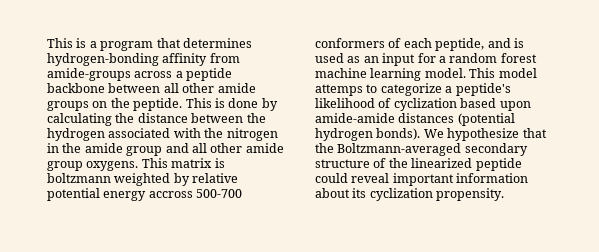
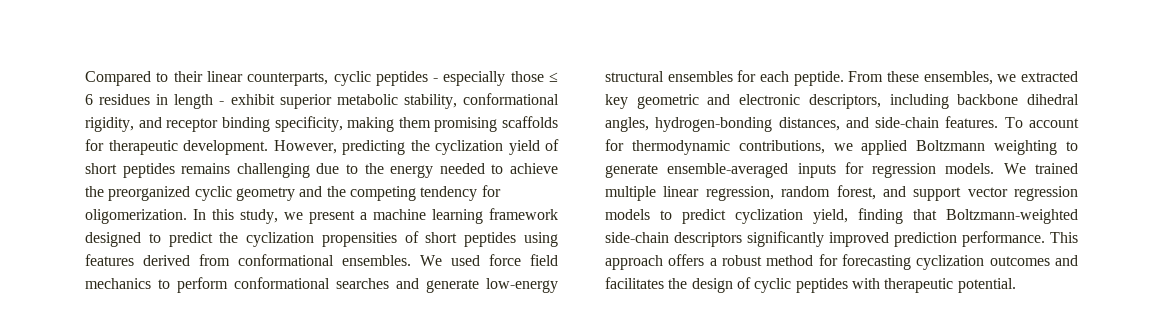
[47,38,252,51] [47,53,240,66] [47,68,233,81] [47,83,256,93] [47,98,278,111] [47,113,266,126] [47,128,278,141] [47,143,284,156] [47,158,225,171] [47,173,239,186] [47,188,243,201] [315,38,524,51] [315,53,537,66] [315,68,537,81] [315,83,511,96] [315,98,531,111] [315,113,515,126] [315,128,547,141] [315,143,528,156] [315,158,522,171] [315,173,529,186] [315,188,505,201] This is a program that determines hydrogen-bonding affinity from amide-groups across a peptide backbone between all other amide groups on the peptide. This is done by calculating the distance between the hydrogen associated with the nitrogen in the amide group and all other amide group oxygens. This matrix is boltzmann weighted by relative potential energy accross 500-700 conformers of each peptide, and is used as an input for a random forest machine learning model. This model attemps to categorize a peptide's likelihood of cyclization based upon amide-amide distances (potential hydrogen bonds). We hypothesize that the Boltzmann-averaged secondary structure of the linearized peptide could reveal important information about its cyclization propensity. -> [85,71,558,86] [85,93,559,109] [85,116,558,132] [85,139,559,155] [85,163,559,178] [85,185,501,201] [85,208,558,224] [85,231,558,247] [85,254,558,266] [85,277,558,293] [605,70,1078,86] [605,94,1079,109] [605,116,1079,132] [605,139,1078,155] [605,162,1078,178] [605,185,1078,201] [605,208,1078,224] [605,231,1078,247] [605,254,1078,270] [605,277,1016,293] Compared to their linear counterparts, cyclic peptides - especially those ≤ 6 residues in length - exhibit superior metabolic stability, conformational rigidity, and receptor binding specificity, making them promising scaffolds for therapeutic development. However, predicting the cyclization yield of short peptides remains challenging due to the energy needed to achieve the preorganized cyclic geometry and the competing tendency for oligomerization. In this study, we present a machine learning framework designed to predict the cyclization propensities of short peptides using features derived from conformational ensembles. We used force field mechanics to perform conformational searches and generate low-energy structural ensembles for each peptide. From these ensembles, we extracted key geometric and electronic descriptors, including backbone dihedral angles, hydrogen-bonding distances, and side-chain features. To account for thermodynamic contributions, we applied Boltzmann weighting to generate ensemble-averaged inputs for regression models. We trained multiple linear regression, random forest, and support vector regression models to predict cyclization yield, finding that Boltzmann-weighted side-chain descriptors significantly improved prediction performance. This approach offers a robust method for forecasting cyclization outcomes and facilitates the design of cyclic peptides with therapeutic potential.

